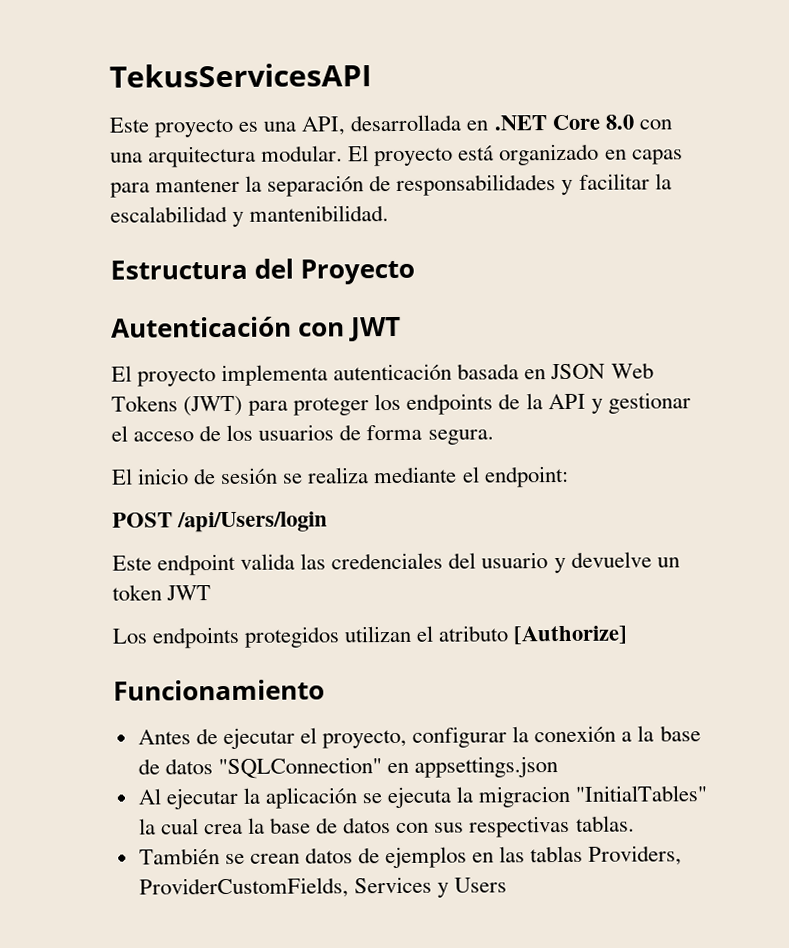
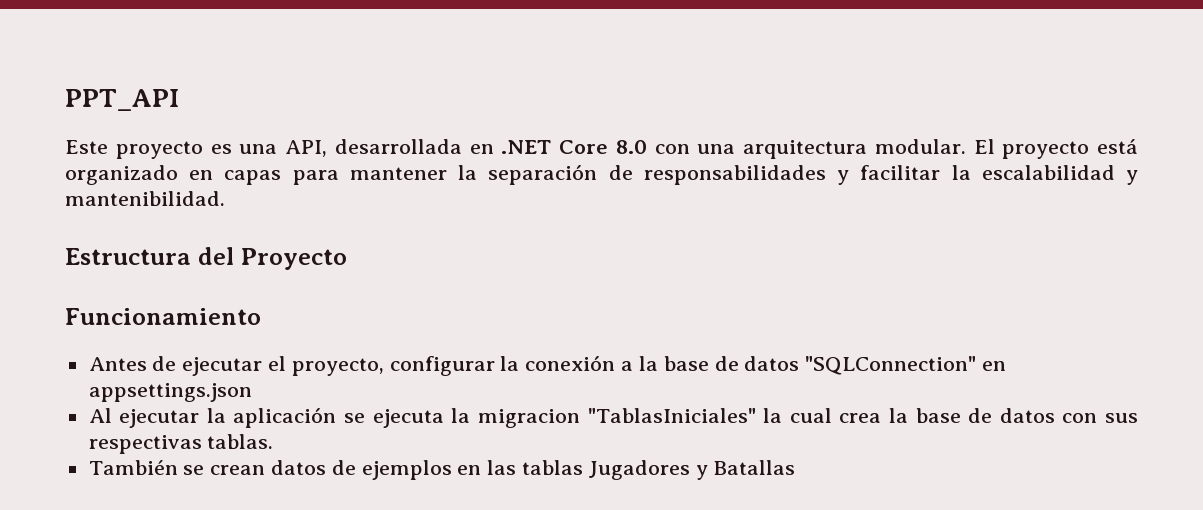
[109,63,372,88] TekusServicesAPI -> [65,89,179,111] PPT_API
[111,316,402,342] [111,362,654,387] [111,392,691,417] [111,424,494,445] [111,465,569,488] [112,511,329,533] [112,551,680,576] [112,584,212,601] [112,625,629,649] // Autenticación con JWT // El proyecto implementa autenticación basada en JSON Web Tokens (JWT) para proteger los endpoints de la API y gestionar el acceso de los usuarios de forma segura. // El inicio de sesión se realiza mediante el endpoint: // POST /api/Users/login // Este endpoint valida las credenciales del usuario y devuelve un token JWT // Los endpoints protegidos utilizan el atributo [Authorize] -> (347, 259) none
[575,785,708,802] "InitialTables" -> [587,408,756,423] "TablasIniciales"
[588,845,683,866] [138,876,507,899] Providers, ProviderCustomFields, Services y Users -> [588,460,796,480] Jugadores y Batallas

